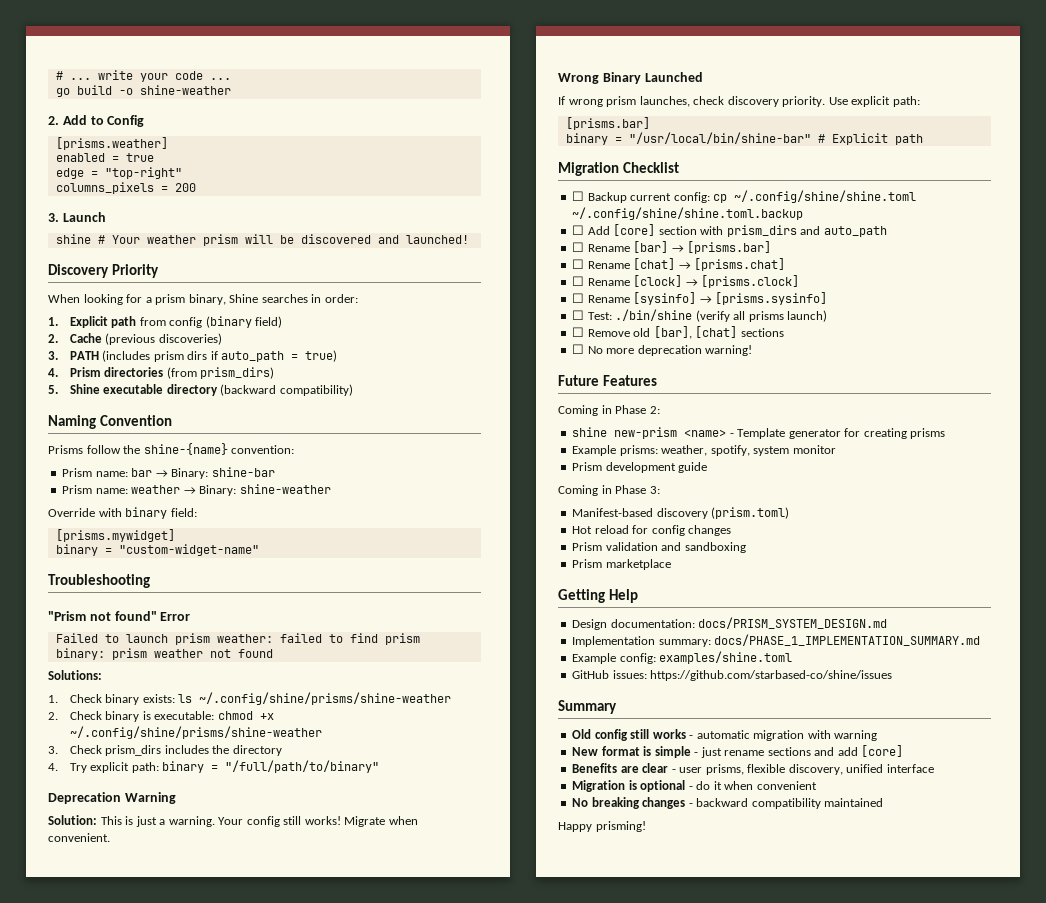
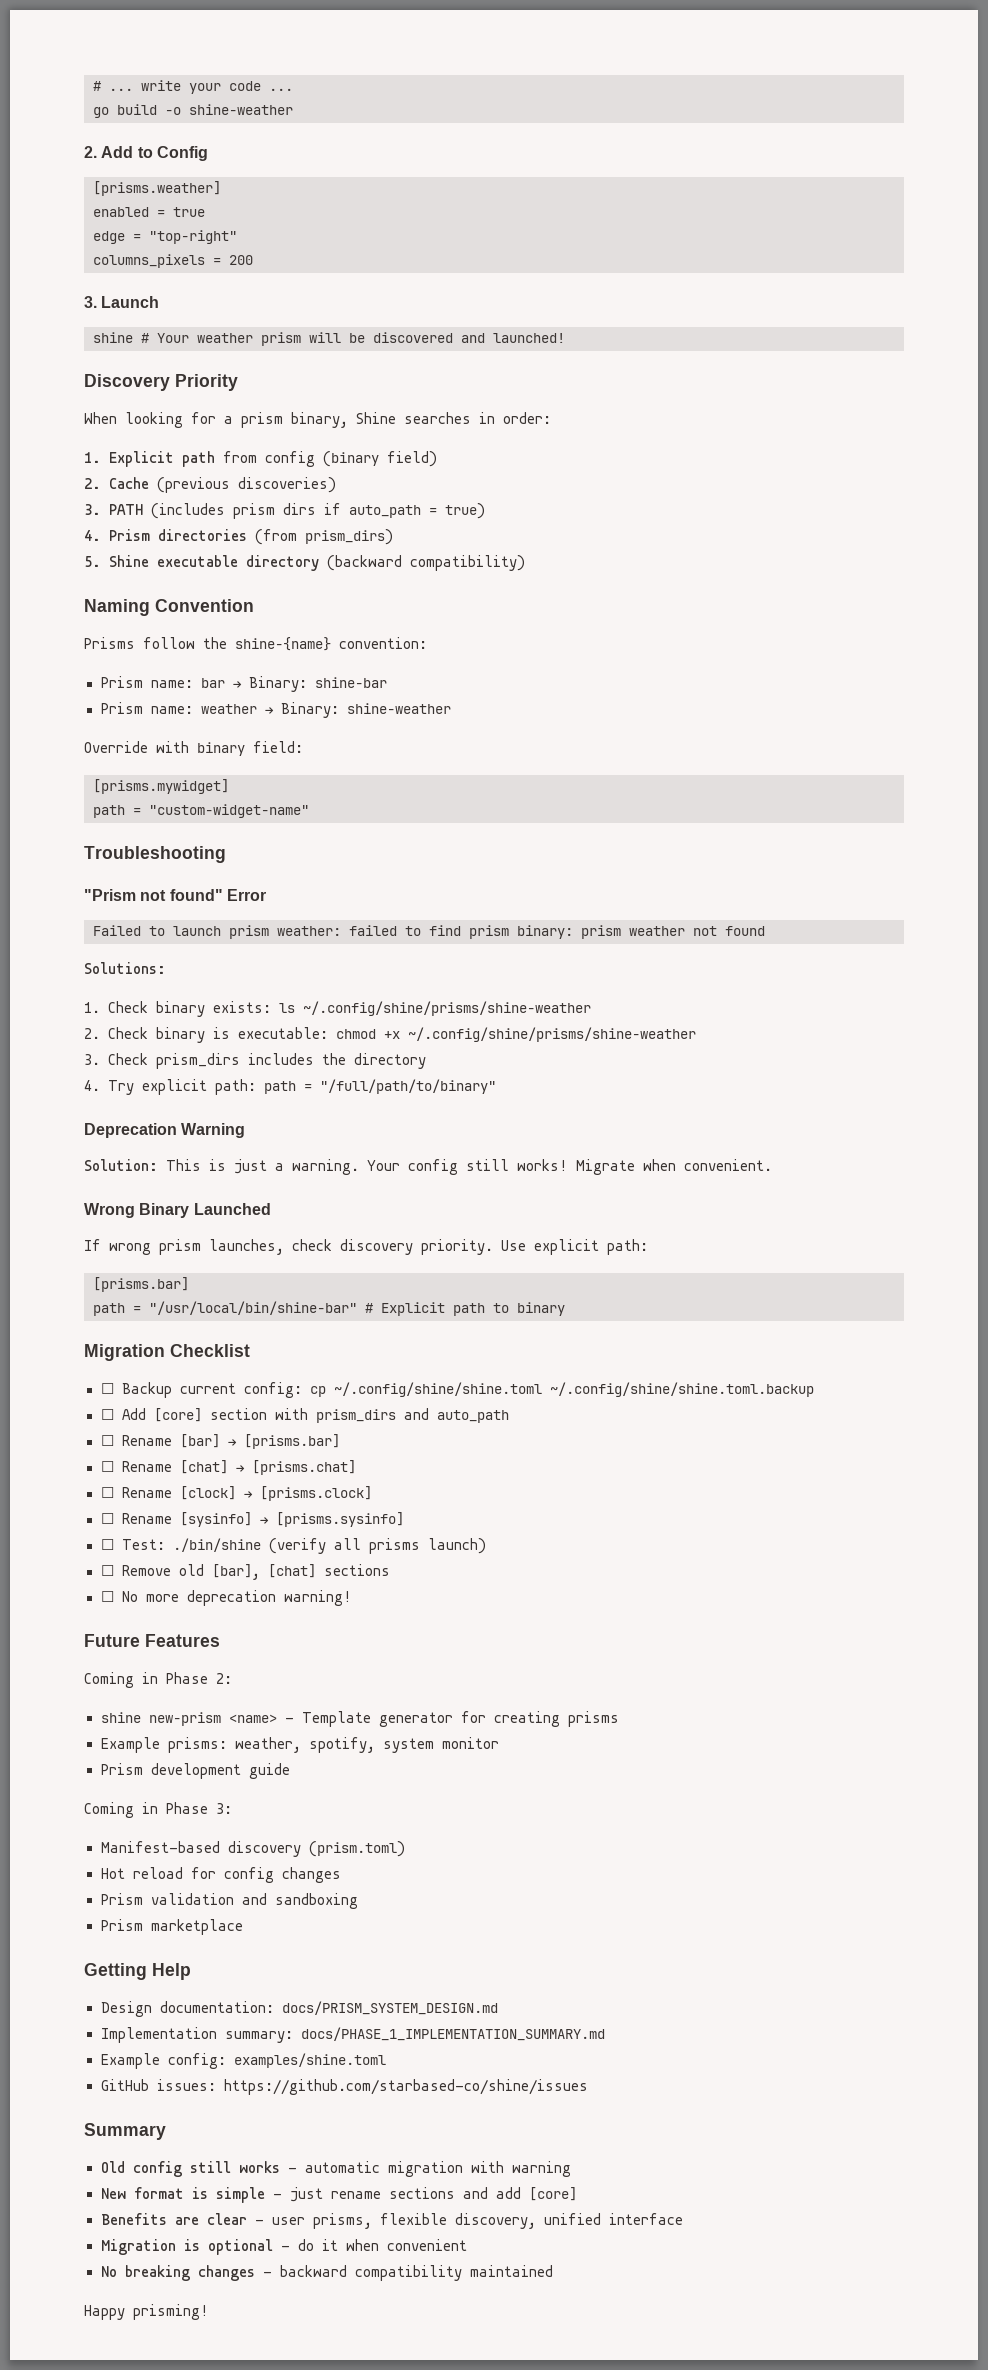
[55,544,98,556] binary -> [93,805,125,818] path
[162,761,205,773] binary -> [264,1081,297,1094] path
[565,133,608,145] binary -> [93,1303,125,1316] path
(923, 139) none -> [493,1302,565,1316] to binary

